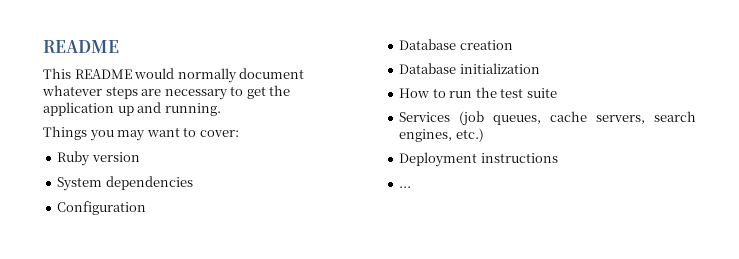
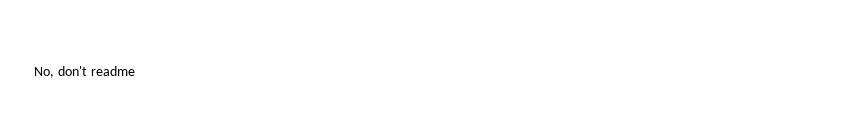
[43,40,119,53] [43,68,305,83] [42,85,291,100] [43,102,221,116] [43,126,239,141] [57,151,140,166] [57,176,193,191] [57,201,147,215] [399,39,513,50] [399,63,540,74] [399,87,557,98] [399,111,696,126] [399,128,484,142] [399,152,558,167] [399,186,412,188] README // This README would normally document whatever steps are necessary to get the application up and running. // Things you may want to cover: // Ruby version // System dependencies // Configuration // Database creation // Database initialization // How to run the test suite // Services (job queues, cache servers, search engines, etc.) // Deployment instructions // ... -> [34,66,135,78] No, don't readme

